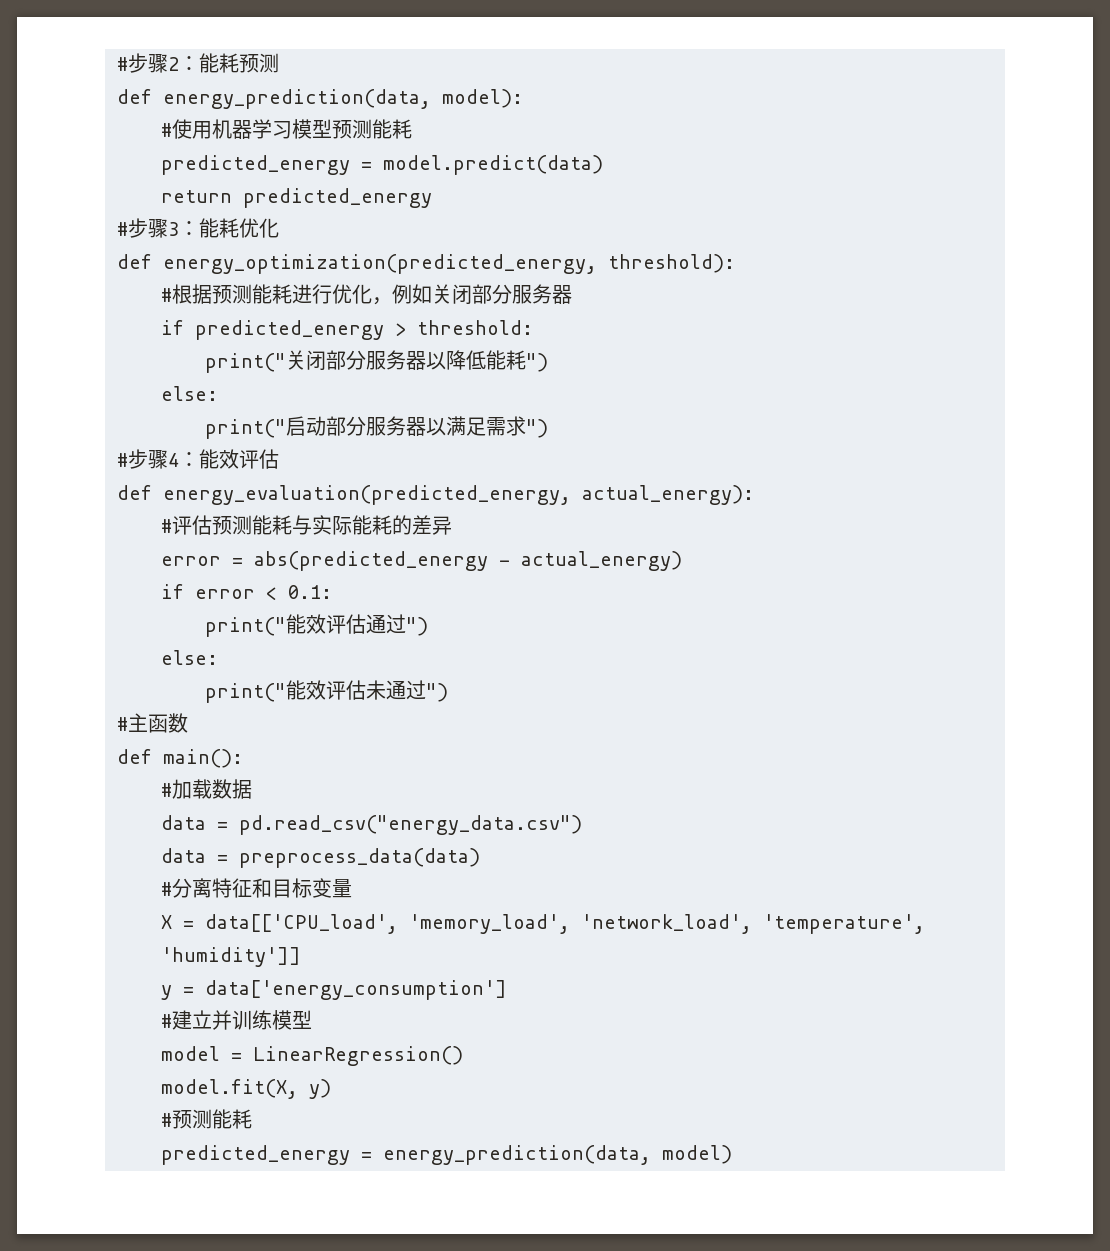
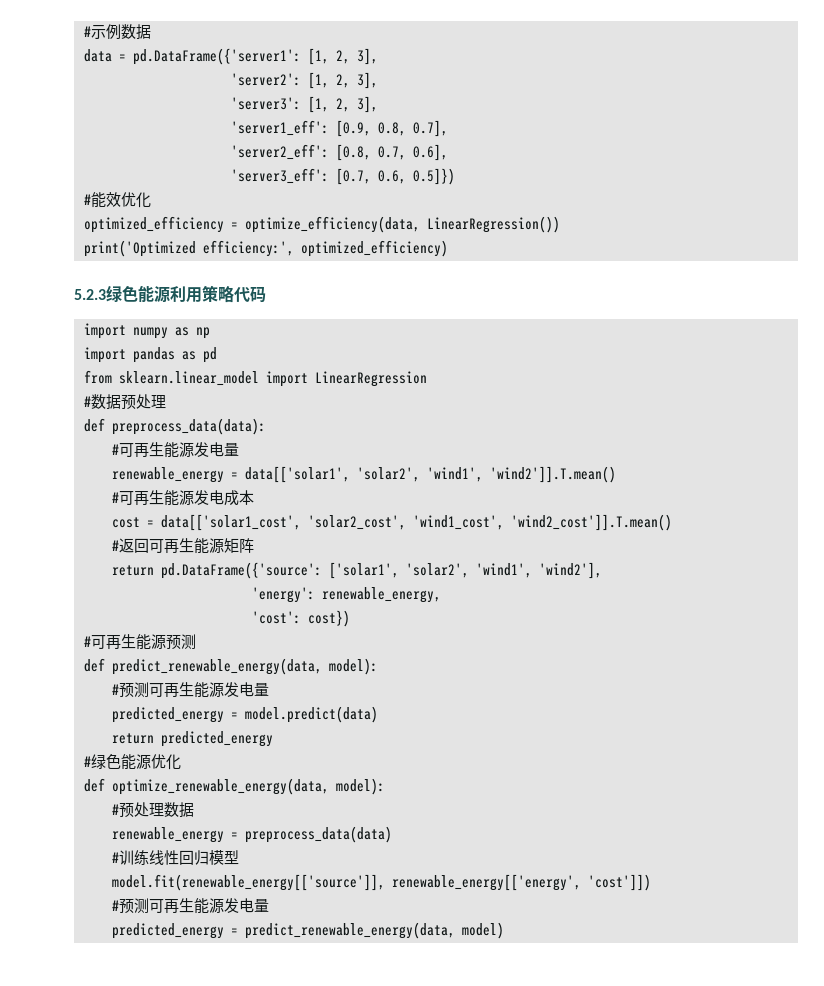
[117,53,239,73] #步骤2：能耗 -> [83,24,151,40] [83,48,378,65] [230,72,378,89] [230,96,378,113] [230,120,448,137] [230,144,448,161] [230,168,455,185] [83,192,151,208] [83,216,560,233] [83,240,448,257] [74,285,266,303] [83,323,210,339] [83,347,217,363] [83,370,427,387] [83,394,166,410] [83,418,266,435] [111,442,239,458] [111,466,616,483] [111,490,254,506] [111,514,672,531] [111,538,254,554] [111,562,602,579] [251,587,441,603] [251,610,350,627] [83,634,166,650] #示例数据 // data = pd.DataFrame({'server1': [1, 2, 3], // 'server2': [1, 2, 3], // 'server3': [1, 2, 3], // 'server1_eff': [0.9, 0.8, 0.7], // 'server2_eff': [0.8, 0.7, 0.6], // 'server3_eff': [0.7, 0.6, 0.5]}) // #能效优化 // optimized_efficiency = optimize_efficiency(data, LinearRegression()) // print('Optimized efficiency:', optimized_efficiency) // 5.2.3绿色能源利用策略代码 // import numpy as np // import pandas as pd // from sklearn.linear_model import LinearRegression // #数据预处理 // def preprocess_data(data): // #可再生能源发电量 // renewable_energy = data[['solar1', 'solar2', 'wind1', 'wind2']].T.mean() // #可再生能源发电成本 // cost = data[['solar1_cost', 'solar2_cost', 'wind1_cost', 'wind2_cost']].T.mean() // #返回可再生能源矩阵 // return pd.DataFrame({'source': ['solar1', 'solar2', 'wind1', 'wind2'], // 'energy': renewable_energy, // 'cost': cost}) // #可再生能源
[163,89,523,109] [161,119,412,139] energy_prediction(data, model): // #使用机器学习模型预测能耗 -> [111,658,378,675] [111,682,269,698] predict_renewable_energy(data, model): // #预测可再生能源发电量
[128,218,239,238] 步骤3：能耗 -> [90,754,151,770] 绿色能源
[163,254,735,274] [161,284,572,305] [161,320,533,340] [205,350,548,373] [161,386,218,401] [205,416,548,439] [117,449,279,469] [117,485,754,505] [161,515,452,535] [161,551,682,571] [161,584,332,600] [205,614,428,637] [161,650,218,665] [205,680,448,703] [117,713,188,733] [117,749,243,768] [161,779,252,799] [161,815,582,835] [161,848,480,868] [161,878,352,898] [161,914,925,934] [161,947,301,967] [161,980,507,1000] [161,1010,312,1030] [161,1046,463,1066] [161,1079,331,1099] [161,1109,252,1129] [161,1145,651,1165] energy_optimization(predicted_energy, threshold): // #根据预测能耗进行优化，例如关闭部分服务器 // if predicted_energy > threshold: // print("关闭部分服务器以降低能耗") // else: // print("启动部分服务器以满足需求") // #步骤4：能效评估 // def energy_evaluation(predicted_energy, actual_energy): // #评估预测能耗与实际能耗的差异 // error = abs(predicted_energy - actual_energy) // if error < 0.1: // print("能效评估通过") // else: // print("能效评估未通过") // #主函数 // def main(): // #加载数据 // data = pd.read_csv("energy_data.csv") // data = preprocess_data(data) // #分离特征和目标变量 // X = data[['CPU_load', 'memory_load', 'network_load', 'temperature', 'humidity']] // y = data['energy_consumption'] // #建立并训练模型 // model = LinearRegression() // model.fit(X, y) // #预测能耗 // predicted_energy = energy_prediction(data, -> [111,778,385,795] [111,802,194,818] [111,826,392,843] [111,850,239,865] [111,874,651,891] [111,898,269,914] [111,922,455,939] optimize_renewable_energy(data, model): // #预处理数据 // renewable_energy = preprocess_data(data) // #训练线性回归模型 // model.fit(renewable_energy[['source']], renewable_energy[['energy', 'cost']]) // #预测可再生能源发电量 // predicted_energy = predict_renewable_energy(data,

